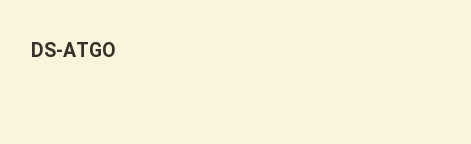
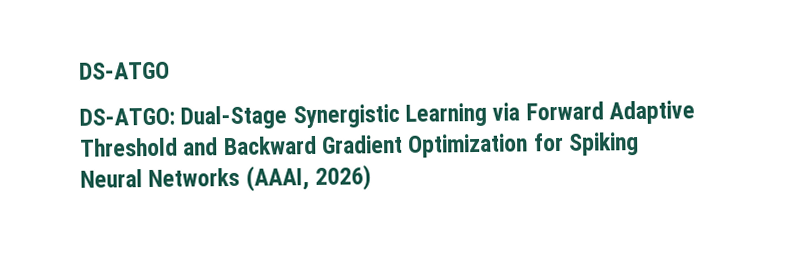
(116, 49) none -> [79,100,696,130] [80,132,640,158] [80,164,372,192] // DS-ATGO: Dual-Stage Synergistic Learning via Forward Adaptive Threshold and Backward Gradient Optimization for Spiking Neural Networks (AAAI, 2026)

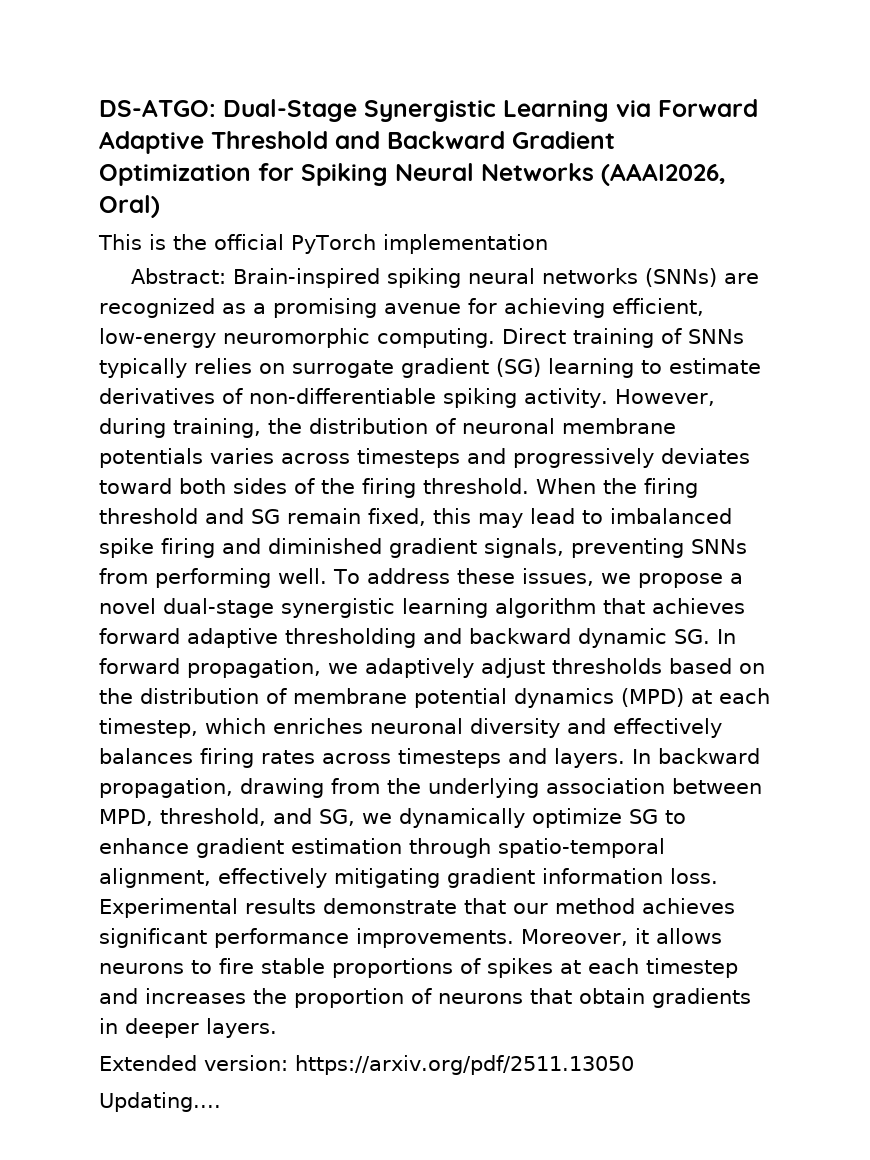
[79,61,170,80] DS-ATGO // -> (99, 108) none
[245,164,372,192] (AAAI, 2026) -> [601,163,726,186] [99,195,160,218] [98,234,548,254] [130,268,759,288] [99,298,704,318] [99,328,744,348] [99,358,761,378] [99,388,715,408] [99,418,676,438] [99,448,750,468] [99,478,698,498] [99,508,732,528] [99,538,747,558] [99,568,743,588] [99,598,745,618] [99,628,736,648] [99,658,765,678] [99,688,770,708] [99,718,722,738] [99,748,760,768] [99,778,762,798] [99,808,686,828] [99,838,665,858] [99,868,718,888] [99,898,735,918] [99,928,722,948] [99,958,738,978] [99,988,751,1008] [99,1018,277,1038] [99,1055,634,1075] [99,1092,221,1112] (AAAI2026, Oral) // This is the official PyTorch implementation // Abstract: Brain-inspired spiking neural networks (SNNs) are recognized as a promising avenue for achieving efficient, low-energy neuromorphic computing. Direct training of SNNs typically relies on surrogate gradient (SG) learning to estimate derivatives of non-differentiable spiking activity. However, during training, the distribution of neuronal membrane potentials varies across timesteps and progressively deviates toward both sides of the firing threshold. When the firing threshold and SG remain fixed, this may lead to imbalanced spike firing and diminished gradient signals, preventing SNNs from performing well. To address these issues, we propose a novel dual-stage synergistic learning algorithm that achieves forward adaptive thresholding and backward dynamic SG. In forward propagation, we adaptively adjust thresholds based on the distribution of membrane potential dynamics (MPD) at each timestep, which enriches neuronal diversity and effectively balances firing rates across timesteps and layers. In backward propagation, drawing from the underlying association between MPD, threshold, and SG, we dynamically optimize SG to enhance gradient estimation through spatio-temporal alignment, effectively mitigating gradient information loss. Experimental results demonstrate that our method achieves significant performance improvements. Moreover, it allows neurons to fire stable proportions of spikes at each timestep and increases the proportion of neurons that obtain gradients in deeper layers. // Extended version: https://arxiv.org/pdf/2511.13050 // Updating....

